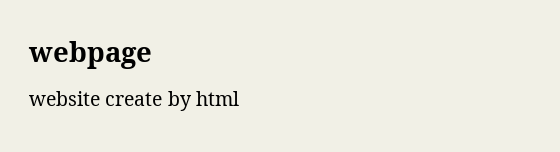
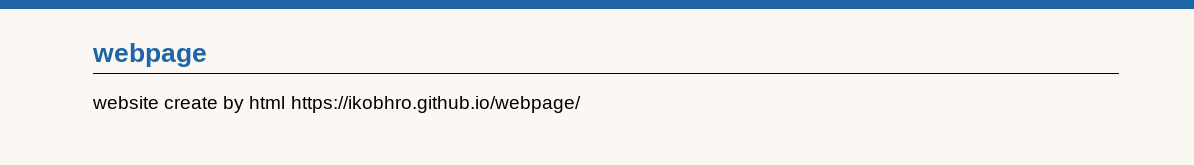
(239, 98) none -> [290,96,581,113] https://ikobhro.github.io/webpage/

